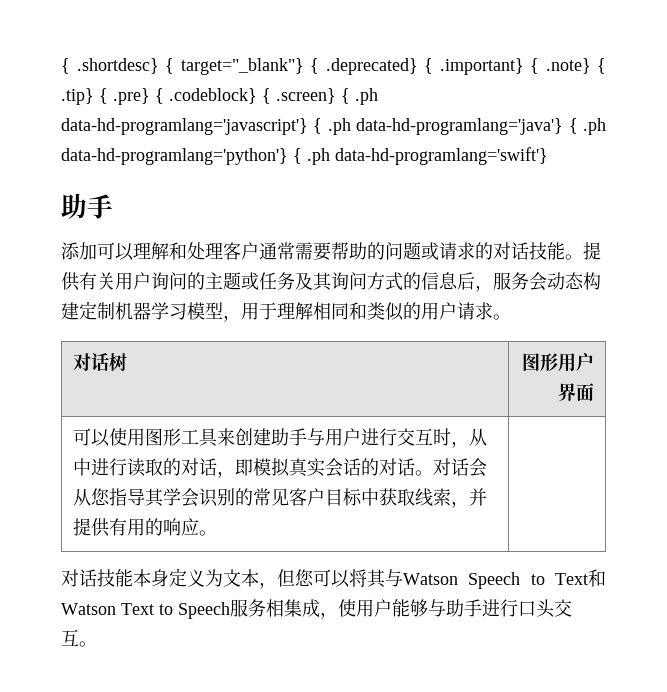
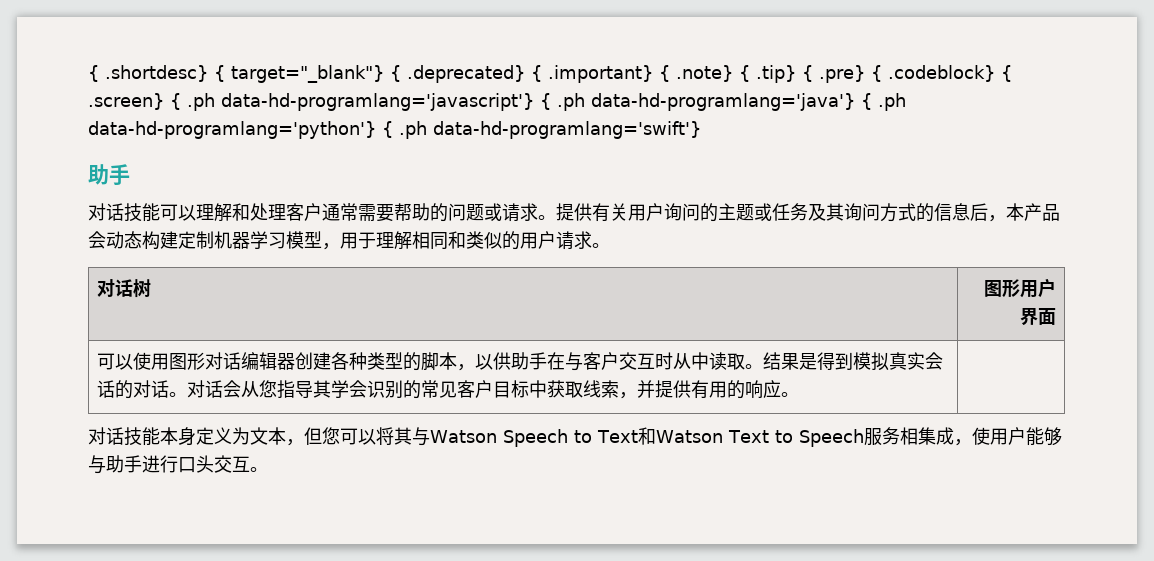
[61,242,97,260] 添加 -> [88,203,160,222] 对话技能
[475,242,565,260] 的对话技能 -> (538, 212) none
[493,272,529,290] 服务 -> [1006,203,1060,221] 本产品
[181,428,488,448] [73,458,254,478] 工具来创建助手与用户进行交互时，从中进行读取的对话，即 -> [205,352,854,371] 对话编辑器创建各种类型的脚本，以供助手在与客户交互时从中读取。结果是得到

